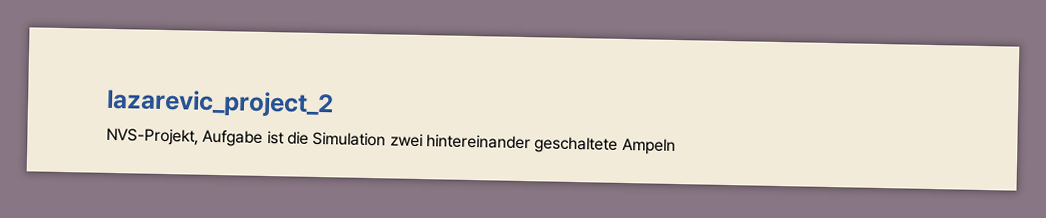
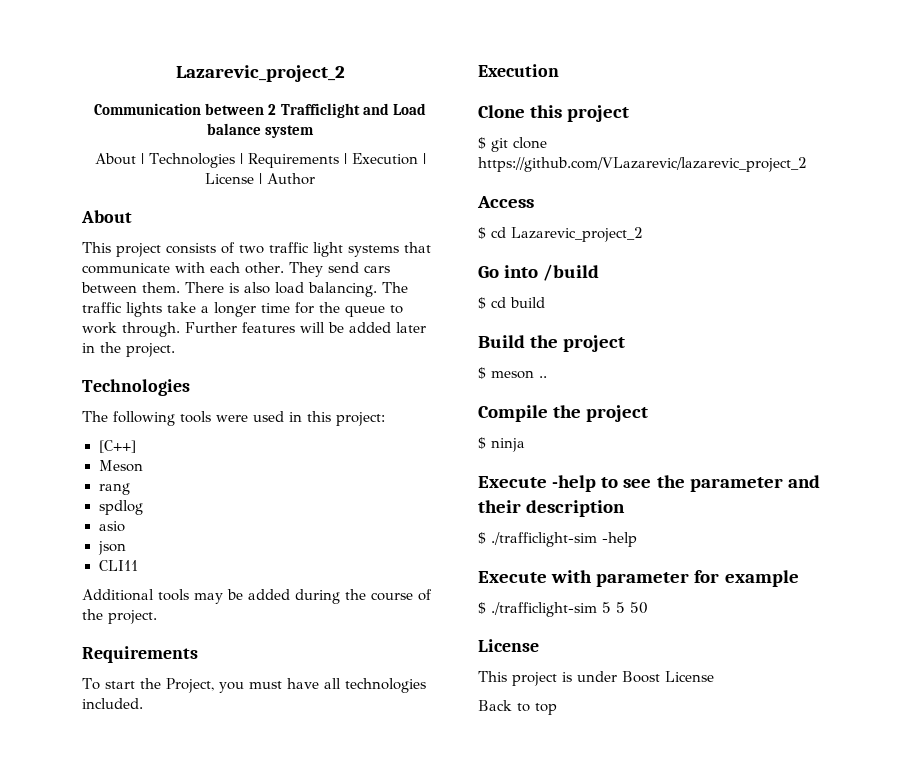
[106,88,334,118] [106,127,676,155] lazarevic_project_2 // NVS-Projekt, Aufgabe ist die Simulation zwei hintereinander geschaltete Ampeln -> [175,65,345,82] [94,103,426,118] [206,123,315,138] [94,153,426,168] [205,173,315,185] [81,210,132,223] [82,242,431,257] [82,262,390,277] [81,282,408,297] [82,302,403,317] [82,322,426,337] [82,342,175,357] [82,379,190,396] [82,411,385,426] [98,440,136,453] [98,460,143,472] [98,483,130,495] [98,500,143,515] [98,521,125,532] [97,541,126,555] [98,560,138,571] [82,589,432,604] [82,609,157,624] [82,646,198,663] [82,678,426,693] [82,698,143,709] [478,64,559,77] [478,105,630,122] [478,137,547,152] [478,157,807,172] [477,196,534,208] [478,227,643,242] [478,264,600,281] [478,297,545,309] [478,335,626,352] [478,367,547,379] [478,405,649,422] [478,437,525,452] [478,475,820,492] [478,500,626,517] [478,532,637,547] [478,570,799,587] [478,602,648,617] [478,639,539,652] [478,671,714,686] [478,700,557,715] Lazarevic_project_2 // Communication between 2 Trafficlight and Load balance system // About | Technologies | Requirements | Execution | License | Author // About // This project consists of two traffic light systems that communicate with each other. They send cars between them. There is also load balancing. The traffic lights take a longer time for the queue to work through. Further features will be added later in the project. // Technologies // The following tools were used in this project: // [C++] // Meson // rang // spdlog // asio // json // CLI11 // Additional tools may be added during the course of the project. // Requirements // To start the Project, you must have all technologies included. // Execution // Clone this project // $ git clone https://github.com/VLazarevic/lazarevic_project_2 // Access // $ cd Lazarevic_project_2 // Go into /build // $ cd build // Build the project // $ meson .. // Compile the project // $ ninja // Execute -help to see the parameter and their description // $ ./trafficlight-sim -help // Execute with parameter for example // $ ./trafficlight-sim 5 5 50 // License // This project is under Boost License // Back to top

